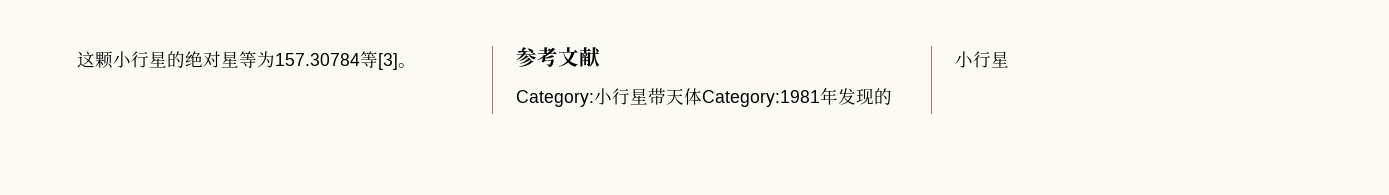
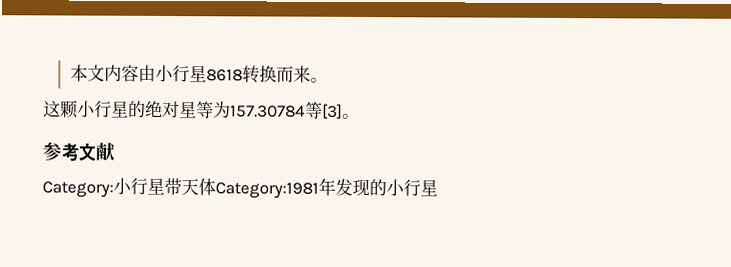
(77, 59) none -> [69,64,328,84] 本文内容由小行星8618转换而来。 //

